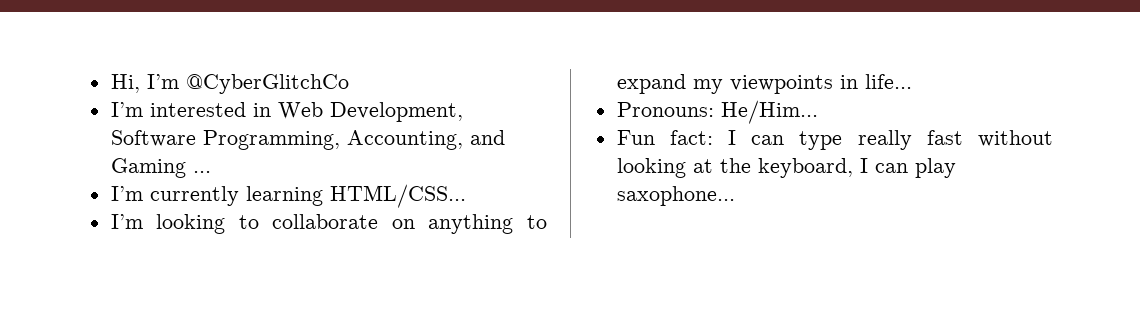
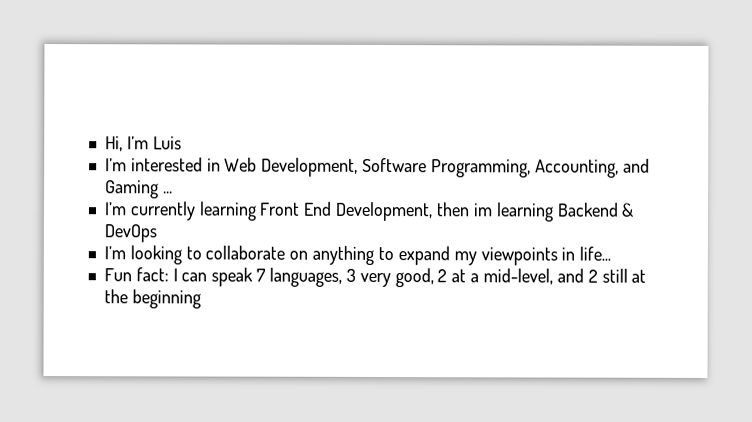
[185,74,349,94] @CyberGlitchCo -> [152,136,182,150] Luis
[329,184,466,208] HTML/CSS... -> [259,201,635,222] [103,224,157,243] Front End Development, then im learning Backend & DevOps
[616,100,818,124] // Pronouns: He/Him... -> (612, 253) none
[799,130,1053,150] [616,158,956,178] [616,186,735,206] type really fast without looking at the keyboard, I can play saxophone... -> [211,267,647,288] [103,289,201,309] speak 7 languages, 3 very good, 2 at a mid-level, and 2 still at the beginning

